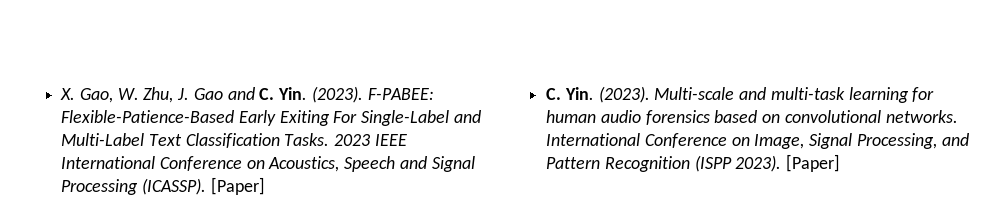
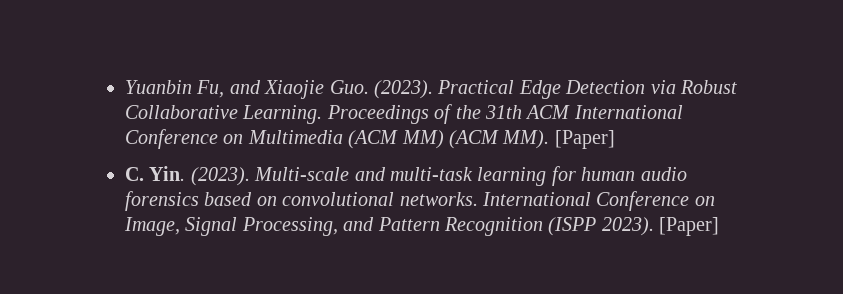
[60,86,434,103] [61,110,481,126] [61,133,407,148] [61,156,475,172] [61,178,206,195] X. Gao, W. Zhu, J. Gao and C. Yin. (2023). F-PABEE: Flexible-Patience-Based Early Exiting For Single-Label and Multi-Label Text Classification Tasks. 2023 IEEE International Conference on Acoustics, Speech and Signal Processing (ICASSP). -> [125,80,737,99] [125,104,683,124] [125,129,550,149] Yuanbin Fu, and Xiaojie Guo. (2023). Practical Edge Detection via Robust Collaborative Learning. Proceedings of the 31th ACM International Conference on Multimedia (ACM MM) (ACM MM).

